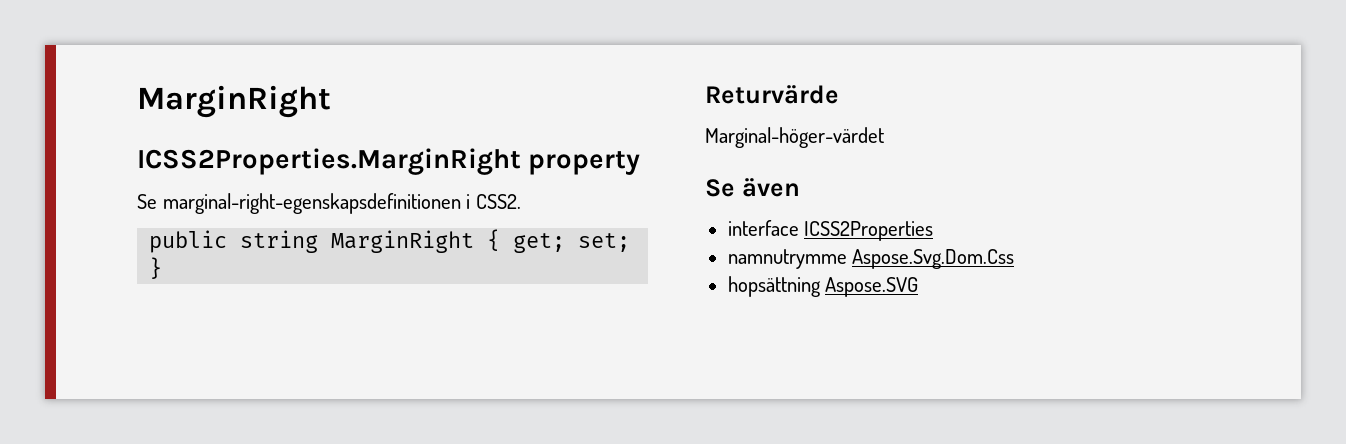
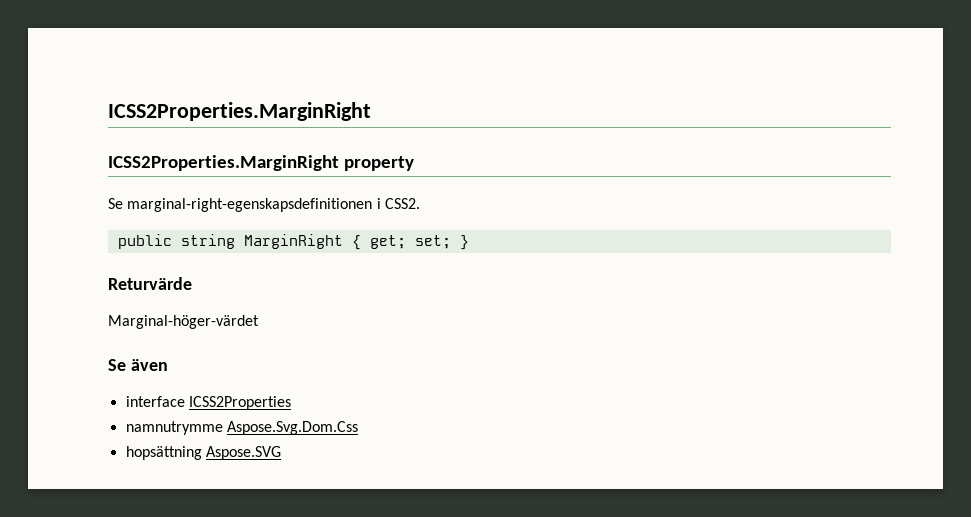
[137,85,331,118] MarginRight -> [108,102,371,121] ICSS2Properties.MarginRight

